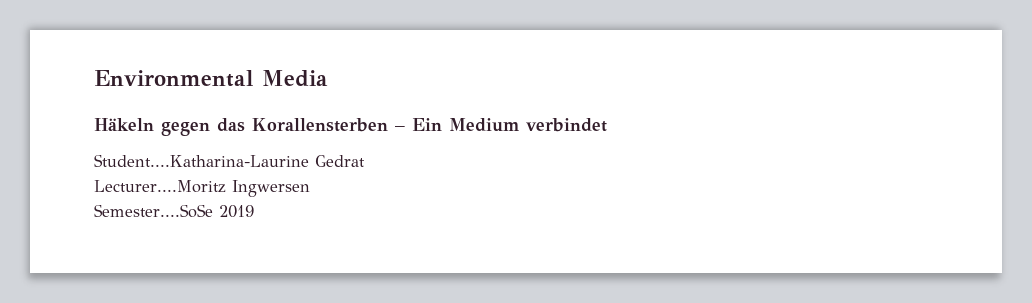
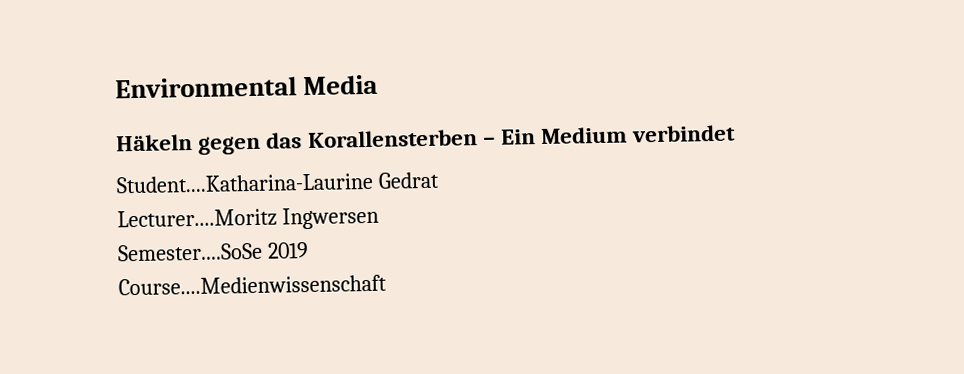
(254, 211) none -> [118,274,387,296] // Course....Medienwissenschaft

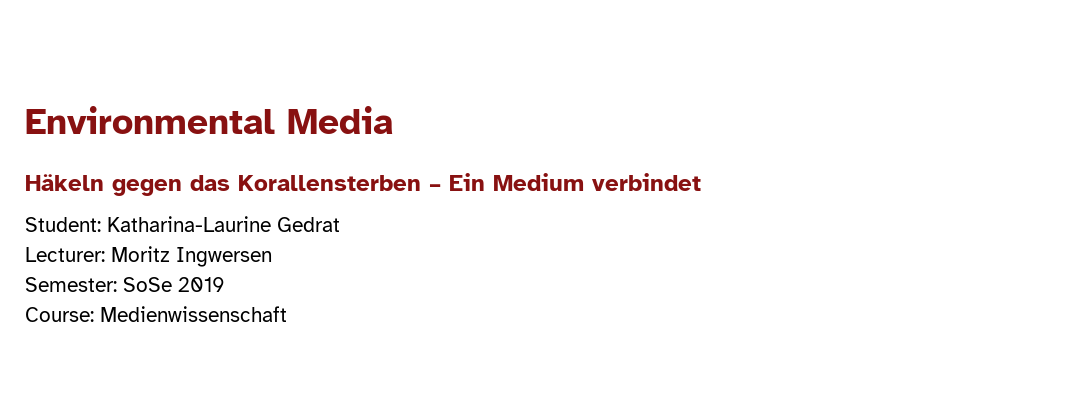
[116,172,374,194] Student....Katharina-Laurine -> [25,216,271,232] Student: Katharina-Laurine
[117,208,277,229] Lecturer....Moritz -> [25,246,170,262] Lecturer: Moritz
[117,242,263,262] Semester....SoSe -> [25,277,172,292] Semester: SoSe
[118,274,387,296] Course....Medienwissenschaft -> [25,306,287,322] Course: Medienwissenschaft

